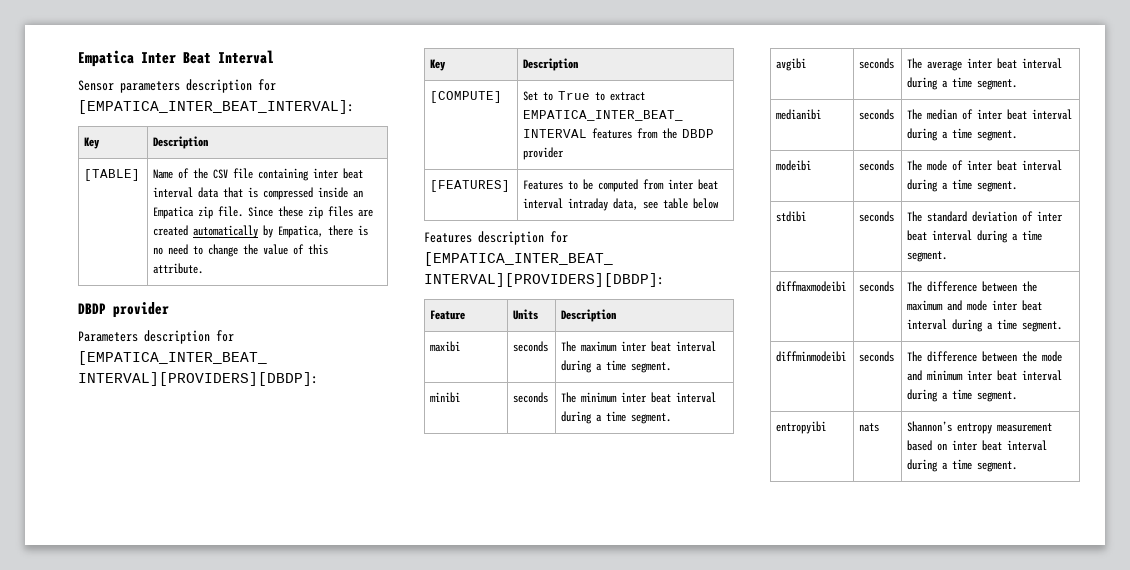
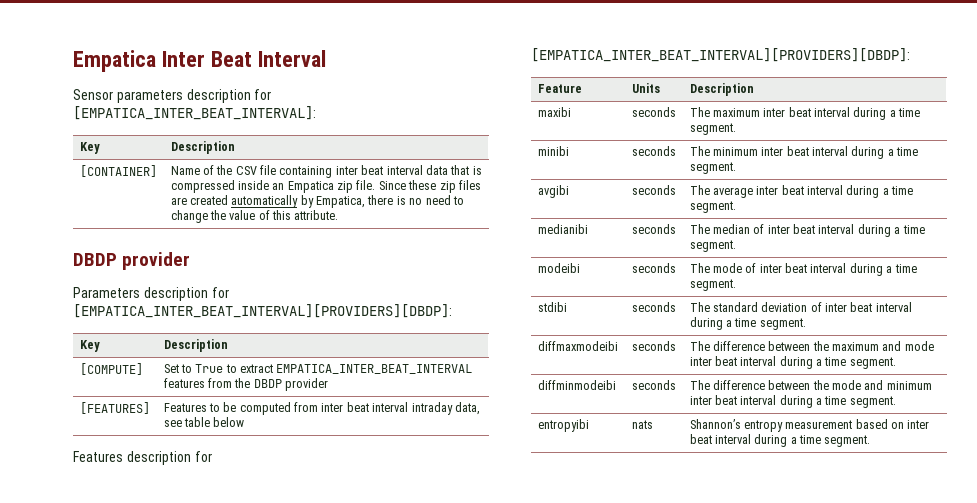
[84,169,141,181] [TABLE] -> [79,165,157,177] [CONTAINER]

